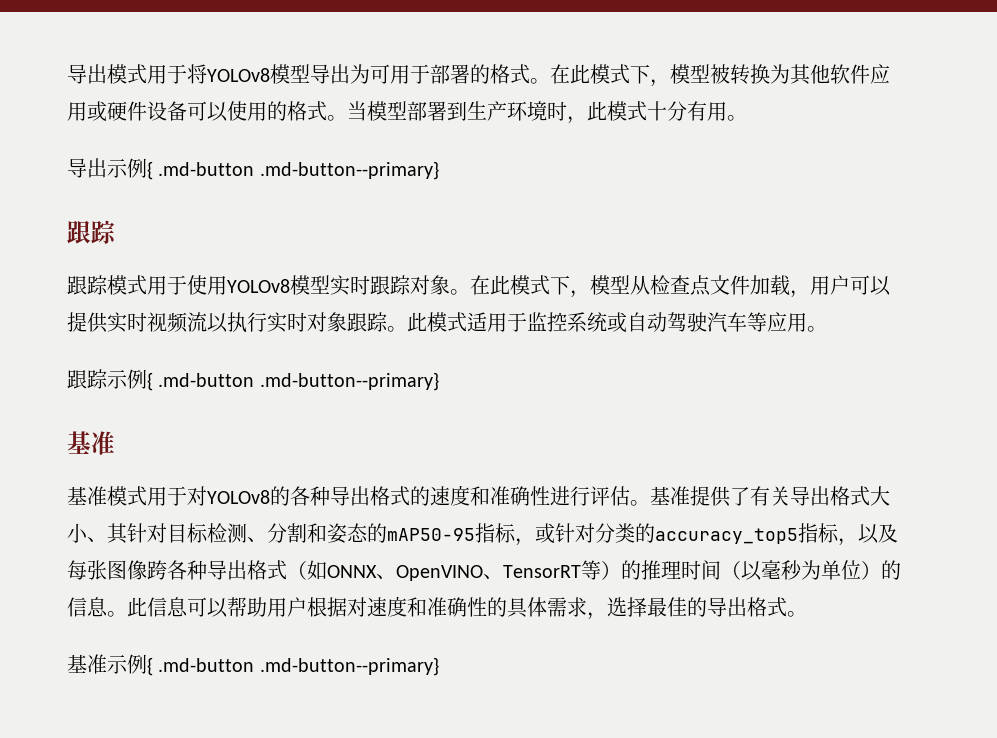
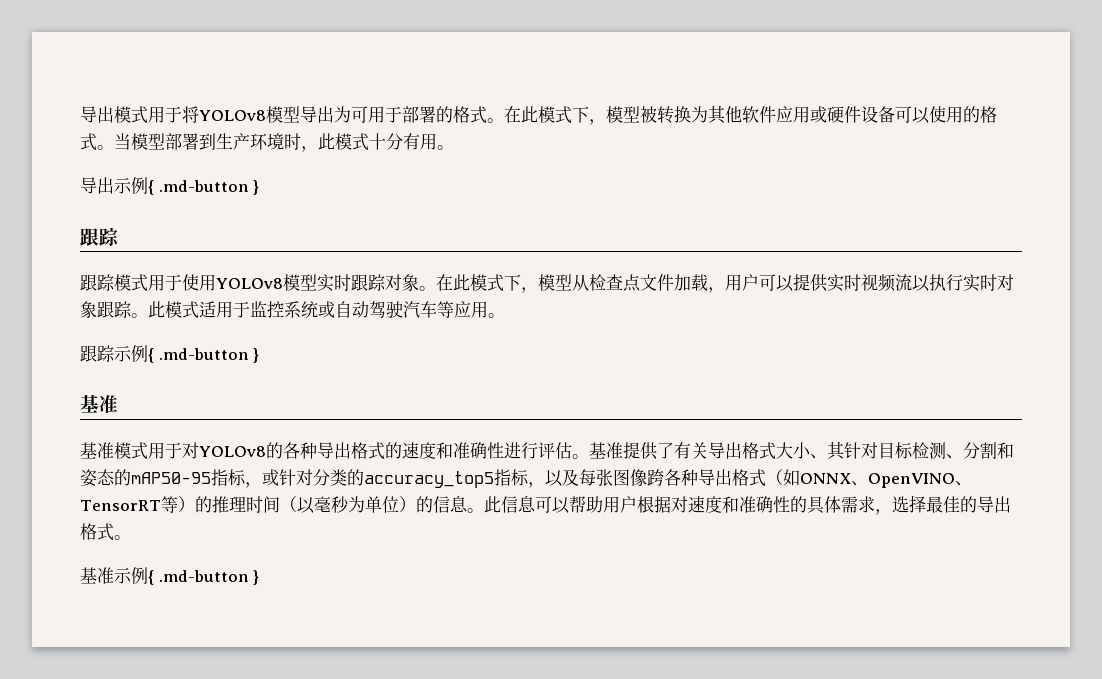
[259,161,439,180] .md-button--primary} -> [253,180,260,195] }
[259,372,439,391] .md-button--primary} -> [253,348,260,363] }
[259,657,439,676] .md-button--primary} -> [253,570,260,585] }

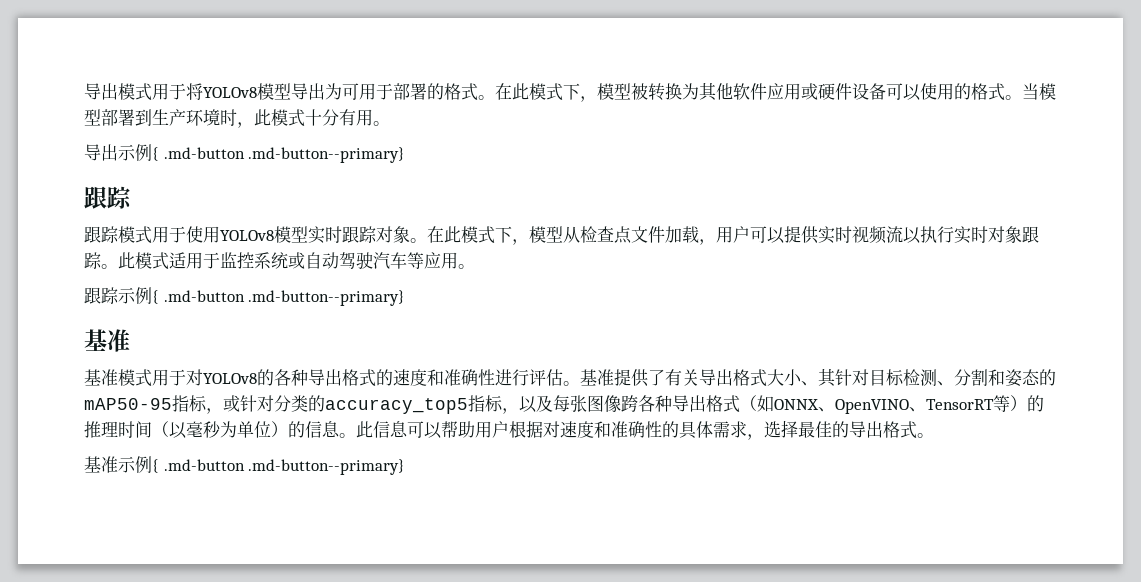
[253,180,260,195] } -> [248,147,406,163] .md-button--primary}
[253,348,260,363] } -> [248,290,406,306] .md-button--primary}
[253,570,260,585] } -> [248,459,406,475] .md-button--primary}

